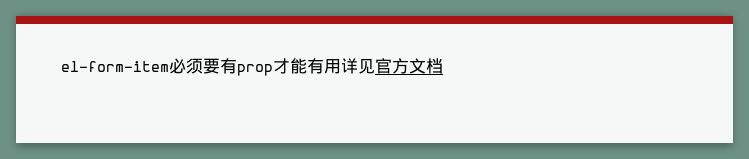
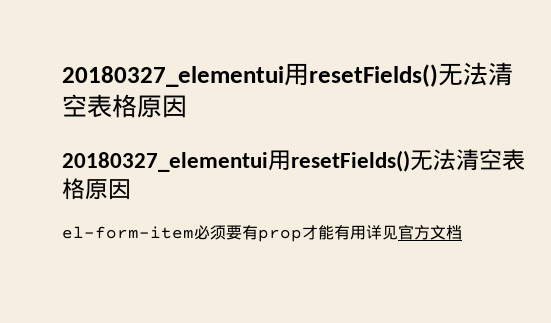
(61, 66) none -> [62,62,513,87] [62,94,187,118] [62,149,525,172] [62,178,131,200] 20180327_elementui用resetFields()无法清空表格原因 // 20180327_elementui用resetFields()无法清空表格原因 //

